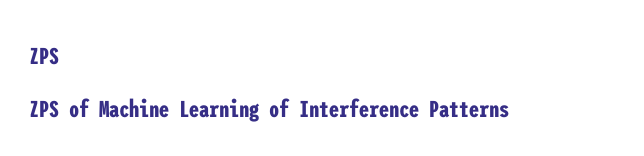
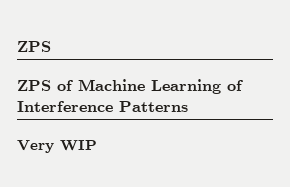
(509, 109) none -> [17,140,97,153] // Very WIP

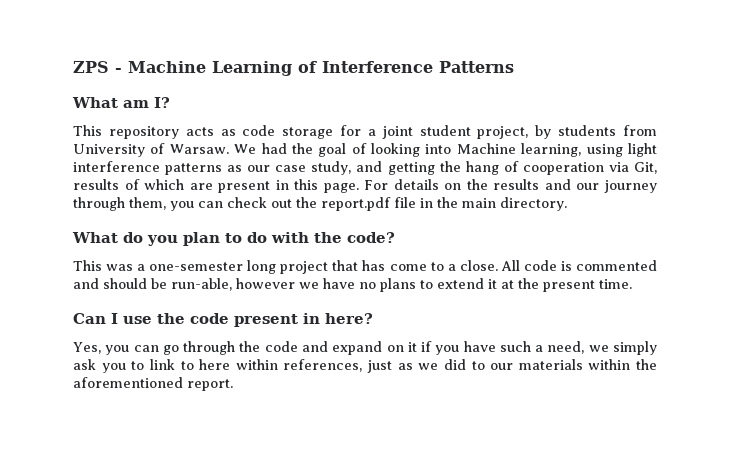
[17,41,51,52] [17,80,73,91] ZPS // ZPS of -> [73,61,122,73] ZPS -
[17,140,97,153] Very WIP -> [72,97,170,108] [73,125,657,139] [73,143,657,157] [73,161,658,175] [73,179,658,193] [73,197,567,211] [72,232,395,246] [73,260,657,274] [73,278,632,292] [73,313,373,327] [73,341,657,355] [73,359,657,373] [73,377,233,391] What am I? // This repository acts as code storage for a joint student project, by students from University of Warsaw. We had the goal of looking into Machine learning, using light interference patterns as our case study, and getting the hang of cooperation via Git, results of which are present in this page. For details on the results and our journey through them, you can check out the report.pdf file in the main directory. // What do you plan to do with the code? // This was a one-semester long project that has come to a close. All code is commented and should be run-able, however we have no plans to extend it at the present time. // Can I use the code present in here? // Yes, you can go through the code and expand on it if you have such a need, we simply ask you to link to here within references, just as we did to our materials within the aforementioned report.

